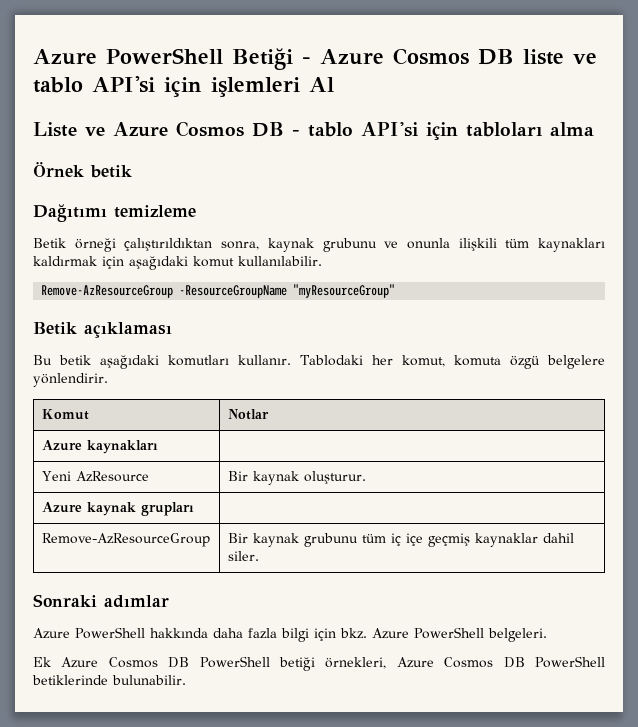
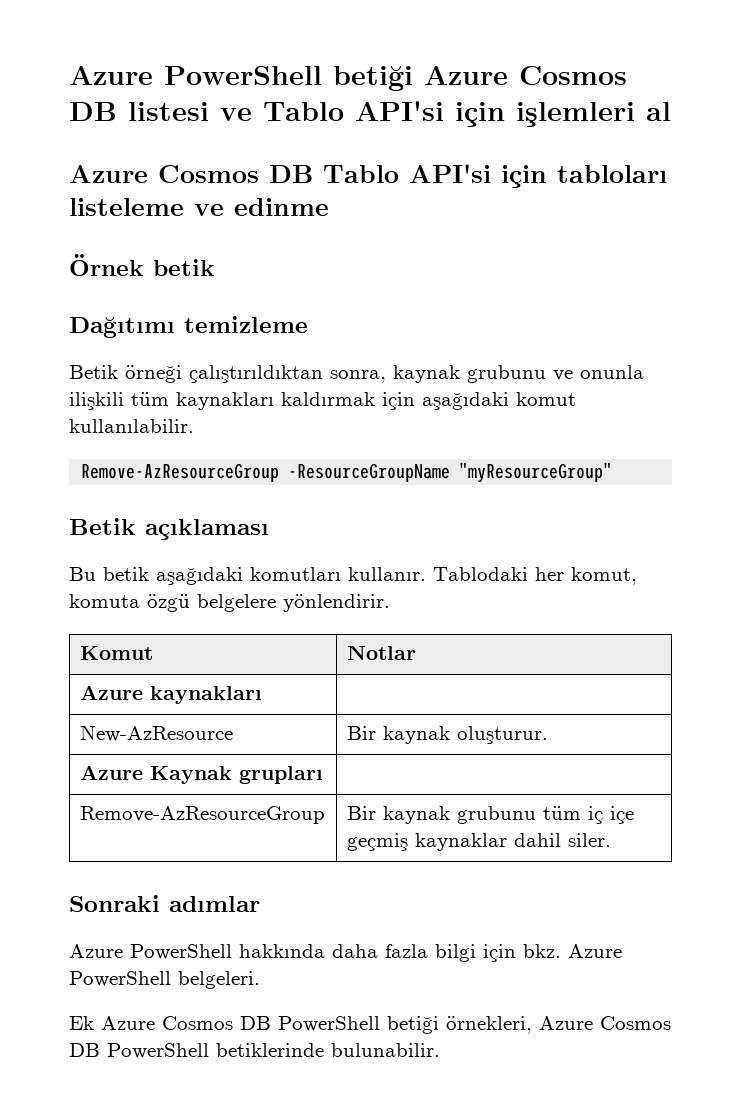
[33,48,597,70] [33,76,334,97] [33,121,353,137] Azure PowerShell Betiği - Azure Cosmos DB liste ve tablo API'si için işlemleri Al // Liste ve Azure Cosmos DB - tablo -> [69,66,627,91] [69,101,671,127] [69,165,399,183] Azure PowerShell betiği Azure Cosmos DB listesi ve Tablo API'si için işlemleri al // Azure Cosmos DB Tablo
[550,122,594,136] alma -> [69,198,329,216] listeleme ve edinme
[41,471,149,482] Yeni AzResource -> [79,725,233,742] New-AzResource
[86,502,136,516] kaynak -> [149,766,232,784] Kaynak

